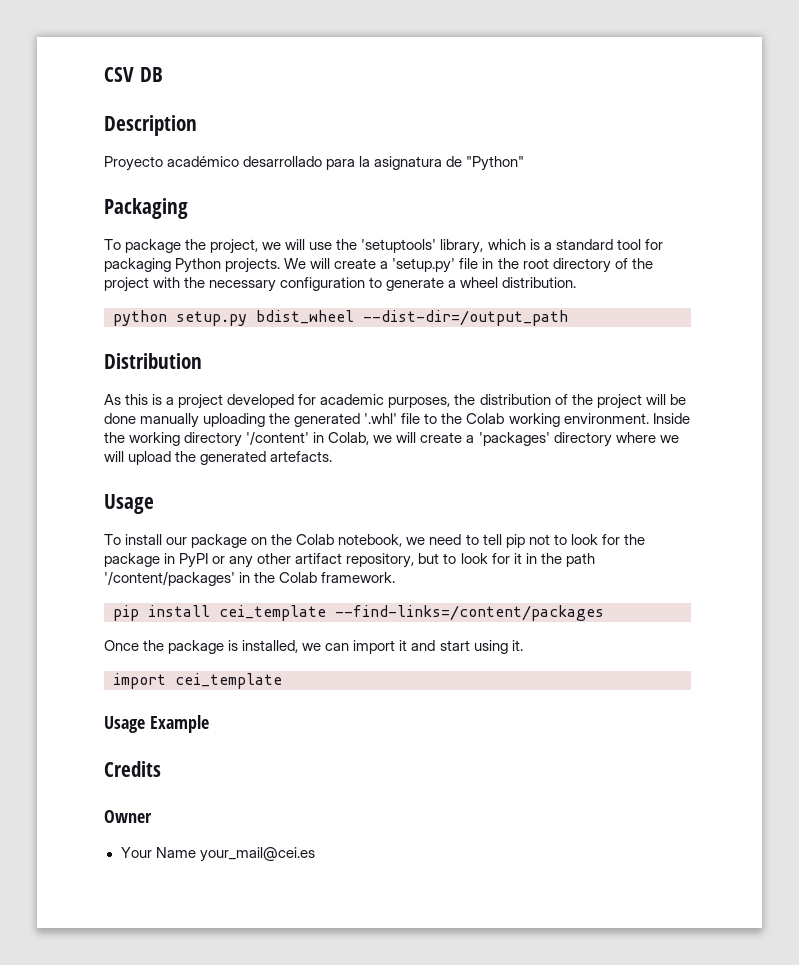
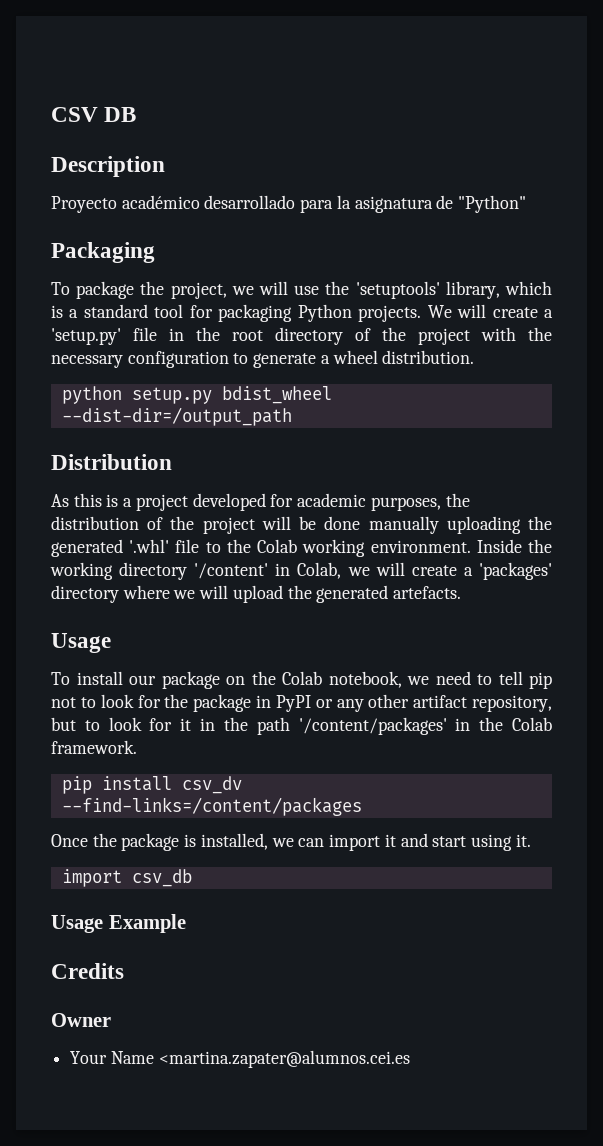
[219,605,326,621] cei_template -> [181,776,242,794] csv_dv
[175,673,282,689] cei_template -> [131,869,192,887] csv_db
[199,847,315,862] your_mail@cei.es -> [158,1050,410,1068] <martina.zapater@alumnos.cei.es

